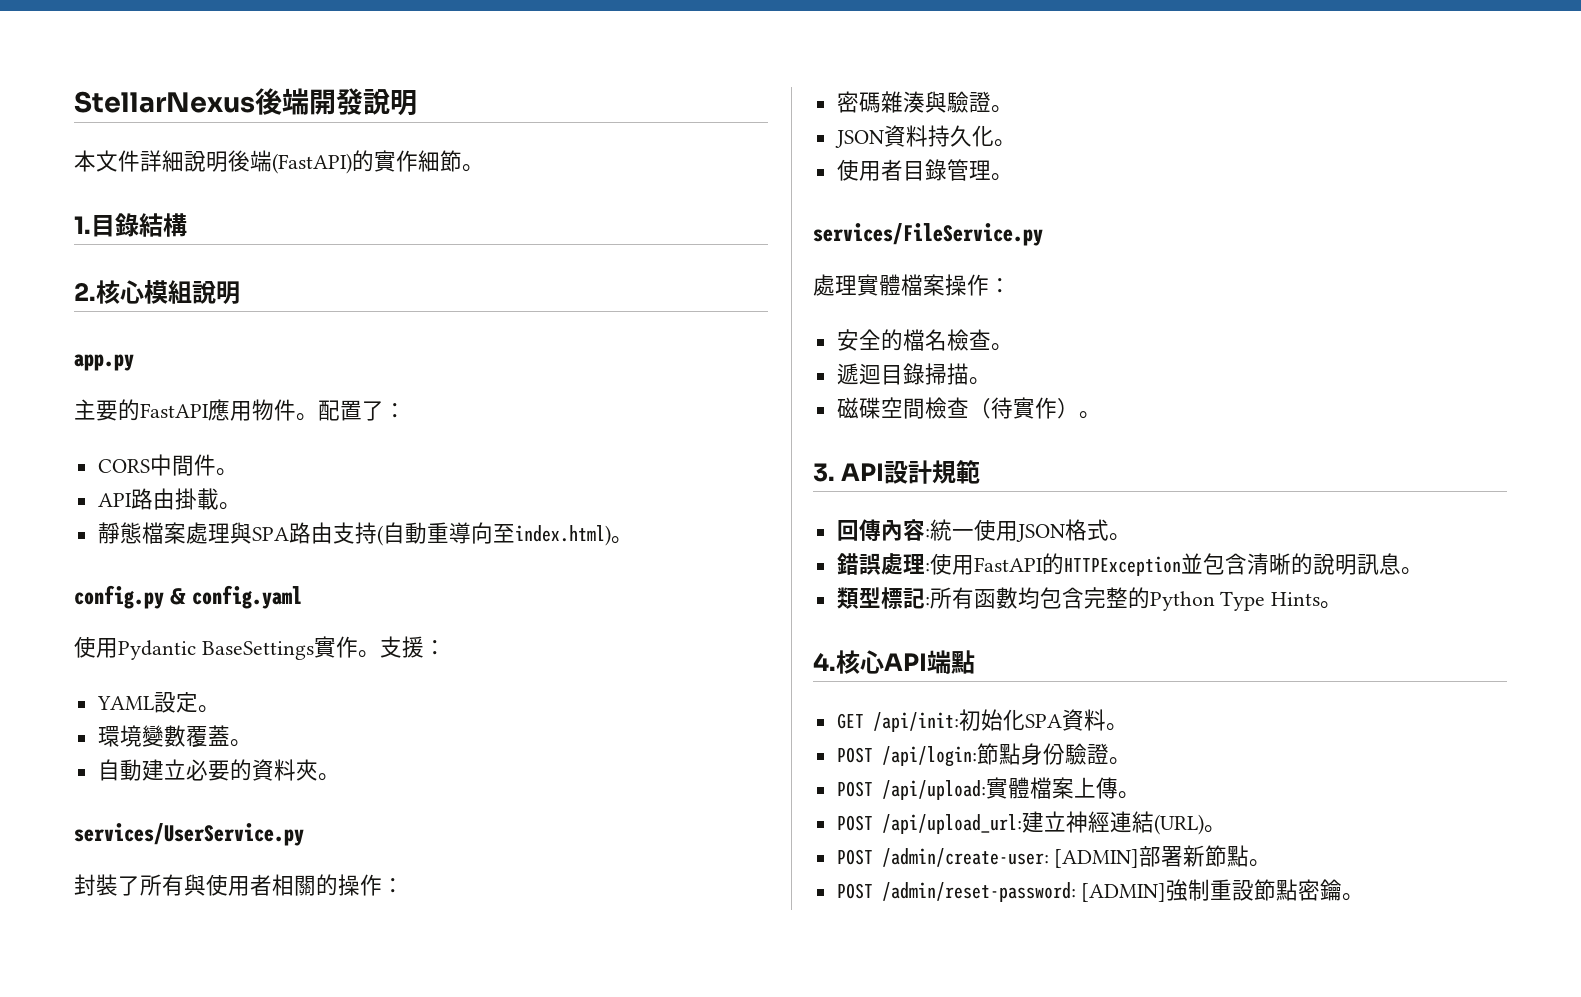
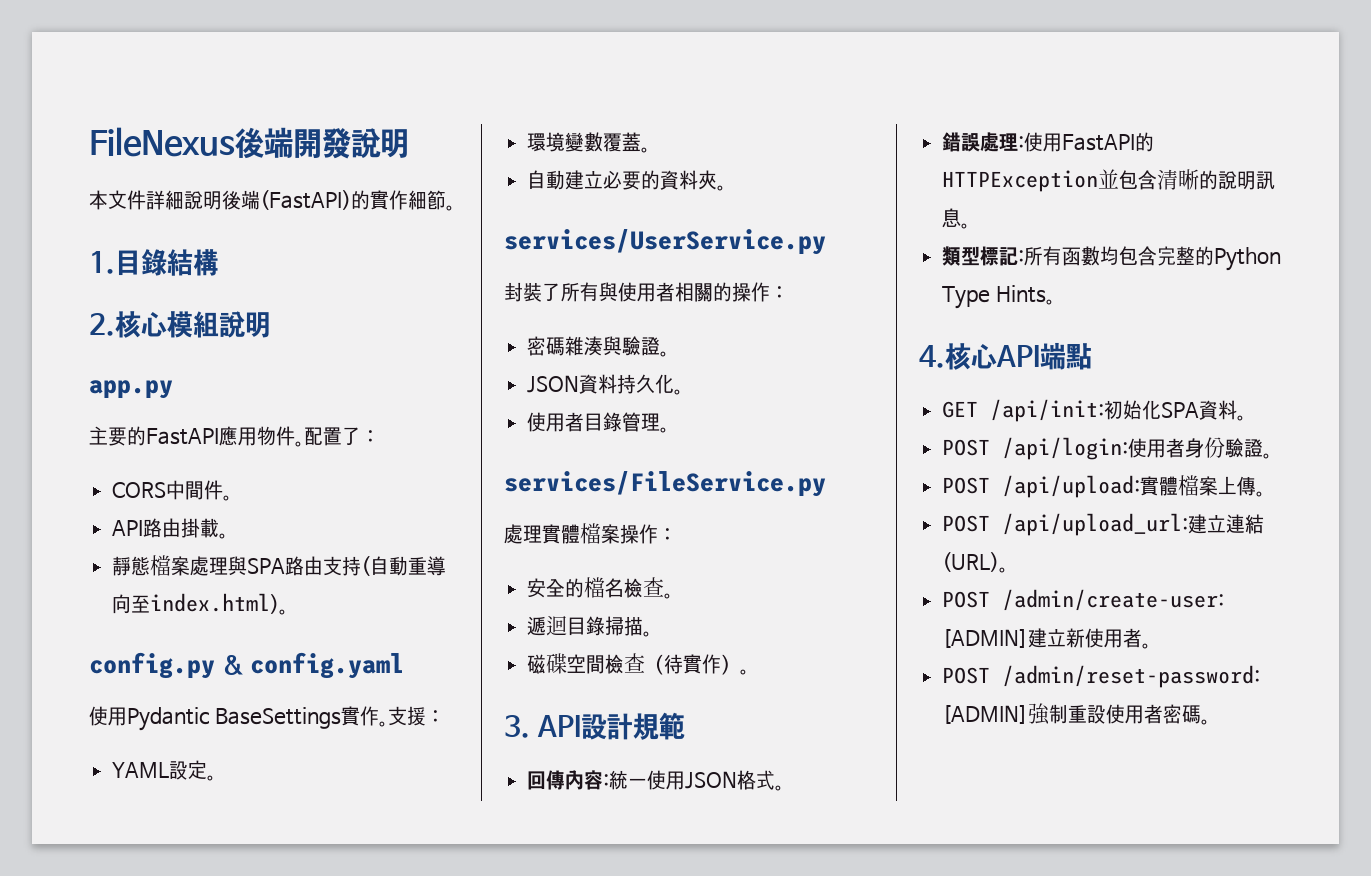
[74,91,255,113] StellarNexus -> [89,127,235,157] FileNexus
[976,743,1021,765] 節點 -> [1128,438,1186,458] 使用者
[1065,811,1110,833] 神經 -> (1227, 524) none
[1139,845,1250,867] 部署新節點 -> [1028,628,1143,648] 建立新使用者
[1254,879,1343,901] 節點密鑰 -> [1106,704,1202,724] 使用者密碼

